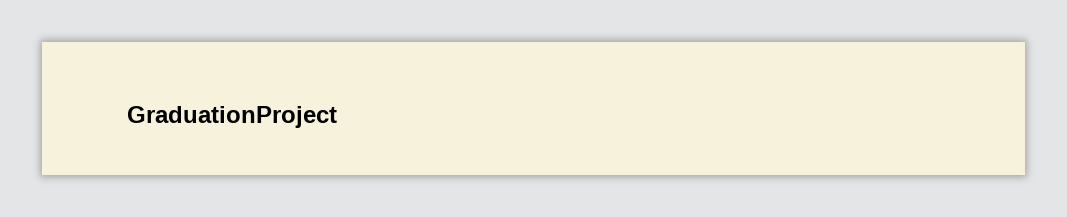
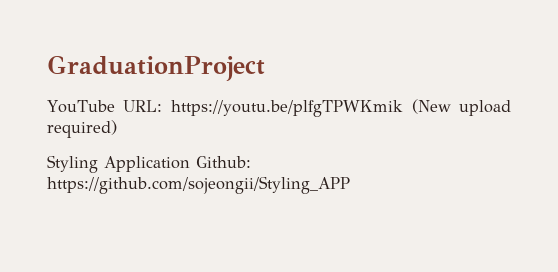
(337, 117) none -> [47,99,511,117] [47,120,117,138] [47,155,251,173] [47,176,350,194] // YouTube URL: https://youtu.be/plfgTPWKmik (New upload required) // Styling Application Github: https://github.com/sojeongii/Styling_APP

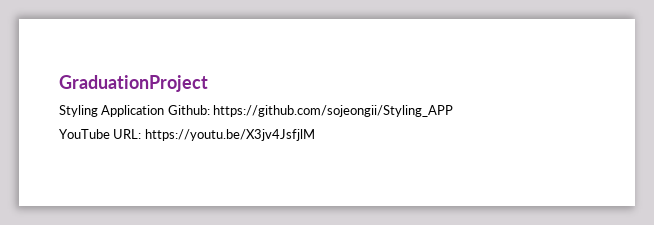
[47,99,511,117] [47,120,117,138] // YouTube URL: https://youtu.be/plfgTPWKmik (New upload required) -> (208, 83) none
(350, 185) none -> [59,129,315,141] // YouTube URL: https://youtu.be/X3jv4JsfjlM

